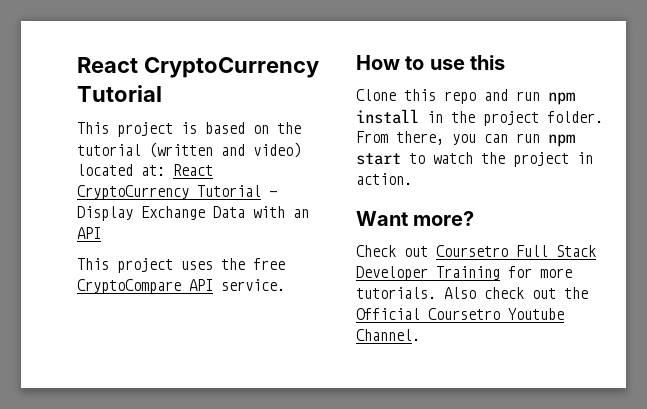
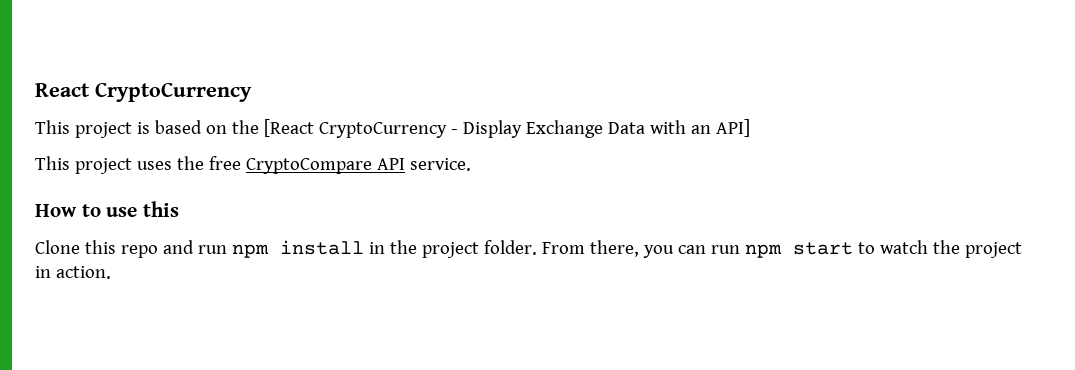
[77,57,319,78] [77,85,162,102] React CryptoCurrency Tutorial -> [35,82,252,102] React CryptoCurrency
[77,142,301,158] [77,164,213,176] [77,185,261,200] tutorial (written and video) located at: React CryptoCurrency Tutorial -> [263,119,447,138] [React CryptoCurrency
[77,227,101,239] API -> [715,119,750,137] API]
[356,211,475,226] [356,245,596,257] [356,266,572,281] [356,287,588,299] [356,308,564,320] [356,329,420,341] // Want more? // Check out Coursetro Full Stack Developer Training for more tutorials. Also check out the Official Coursetro Youtube Channel. -> (111, 272) none

